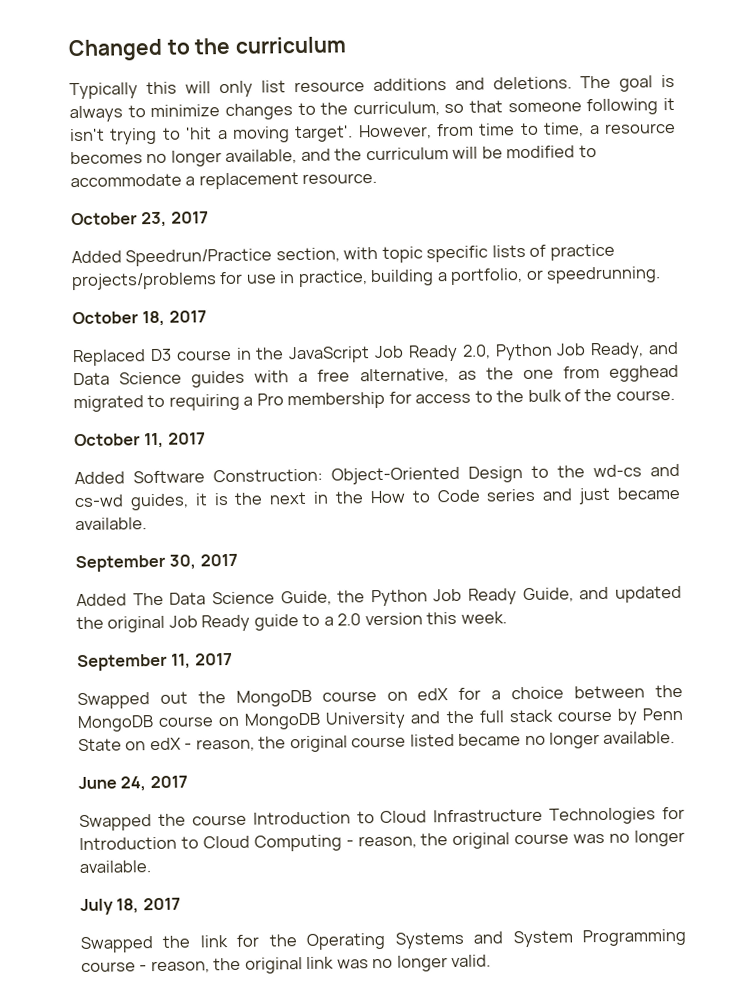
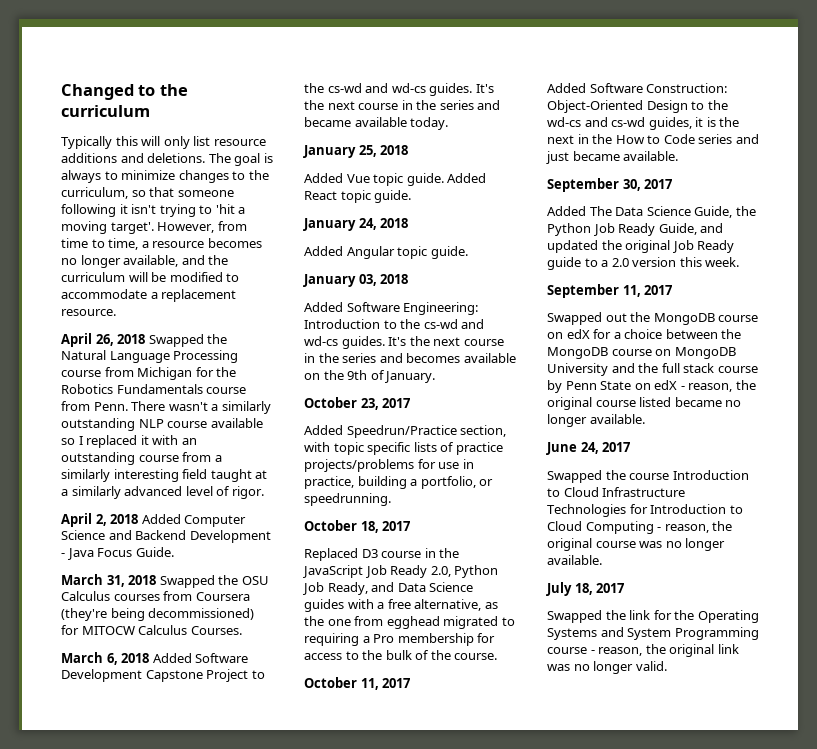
(378, 178) none -> [61,333,228,347] [61,350,239,363] [61,367,237,380] [61,384,247,394] [61,401,271,414] [61,418,263,431] [61,435,197,448] [61,452,222,465] [61,469,268,482] [61,486,264,499] [61,513,247,527] [61,530,271,543] [61,547,174,560] [61,574,269,588] [61,591,250,601] [61,608,255,621] [61,625,242,635] [61,652,249,665] [61,669,265,682] [304,83,494,96] [304,100,501,110] [304,117,449,130] [303,145,409,158] [304,173,487,186] [304,190,412,203] [303,218,409,231] [304,246,468,259] [303,274,409,287] [304,302,479,315] [304,319,485,329] [304,336,504,349] [304,353,516,363] [304,370,436,383] // April 26, 2018 Swapped the Natural Language Processing course from Michigan for the Robotics Fundamentals course from Penn. There wasn't a similarly outstanding NLP course available so I replaced it with an outstanding course from a similarly interesting field taught at a similarly advanced level of rigor. // April 2, 2018 Added Computer Science and Backend Development - Java Focus Guide. // March 31, 2018 Swapped the OSU Calculus courses from Coursera (they're being decommissioned) for MITOCW Calculus Courses. // March 6, 2018 Added Software Development Capstone Project to the cs-wd and wd-cs guides. It's the next course in the series and became available today. // January 25, 2018 // Added Vue topic guide. Added React topic guide. // January 24, 2018 // Added Angular topic guide. // January 03, 2018 // Added Software Engineering: Introduction to the cs-wd and wd-cs guides. It's the next course in the series and becomes available on the 9th of January.

